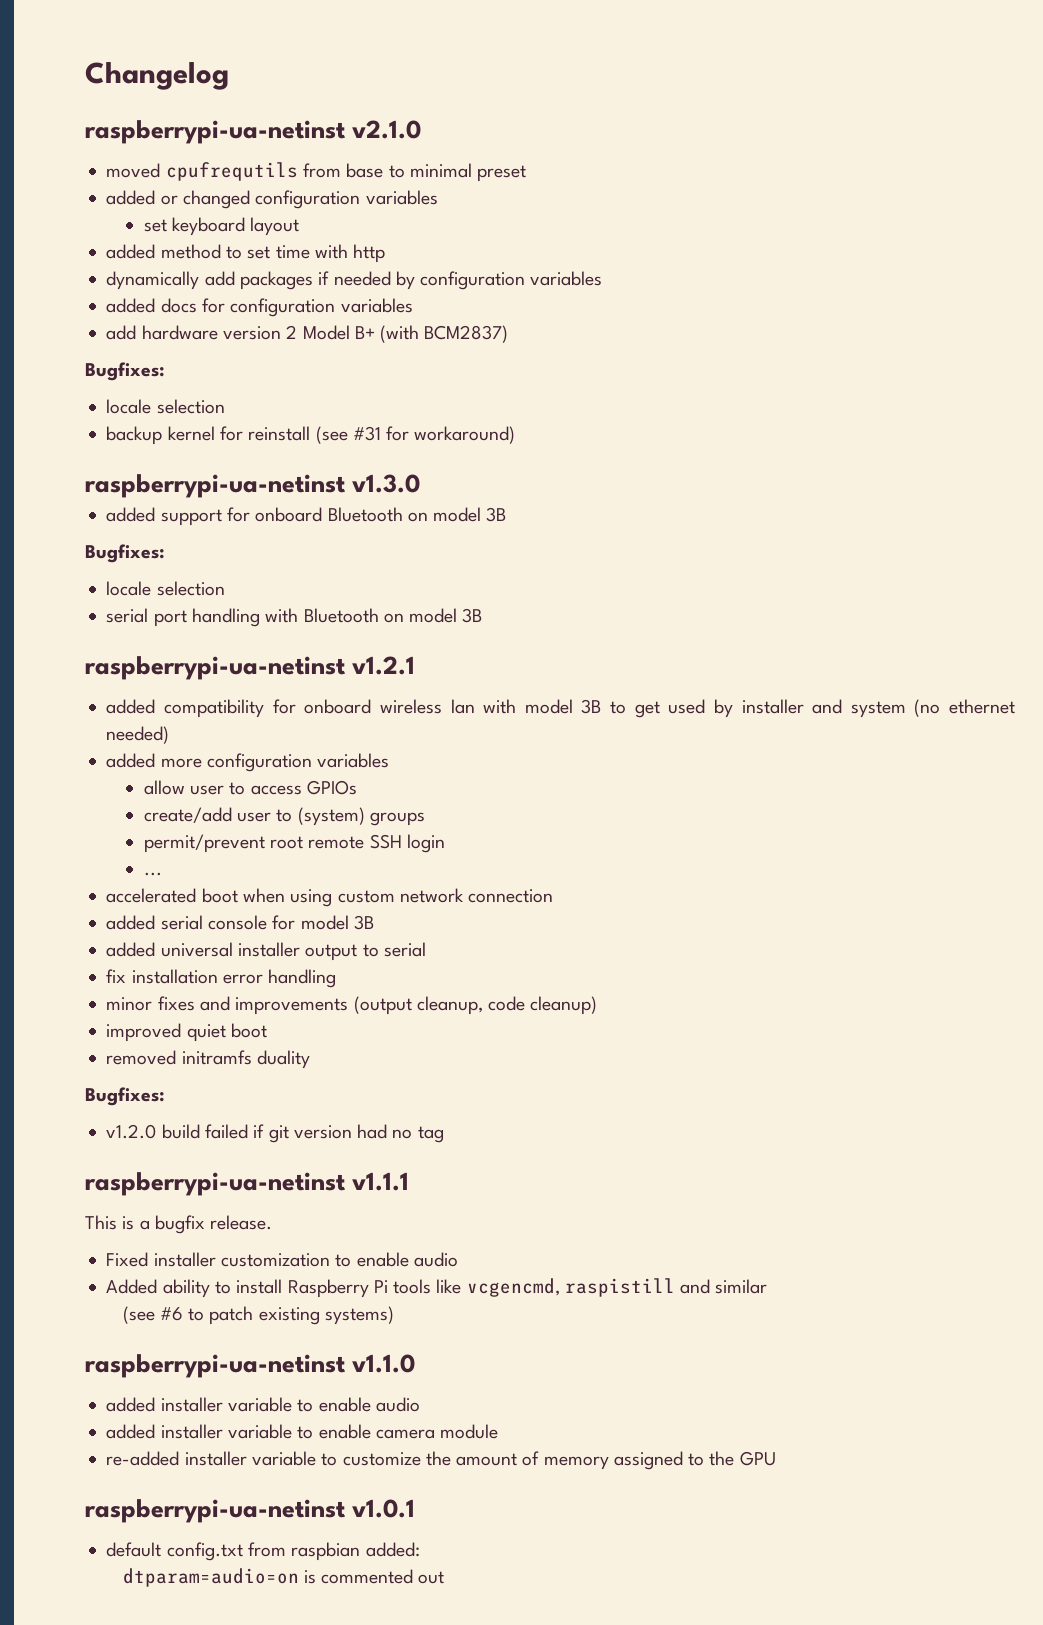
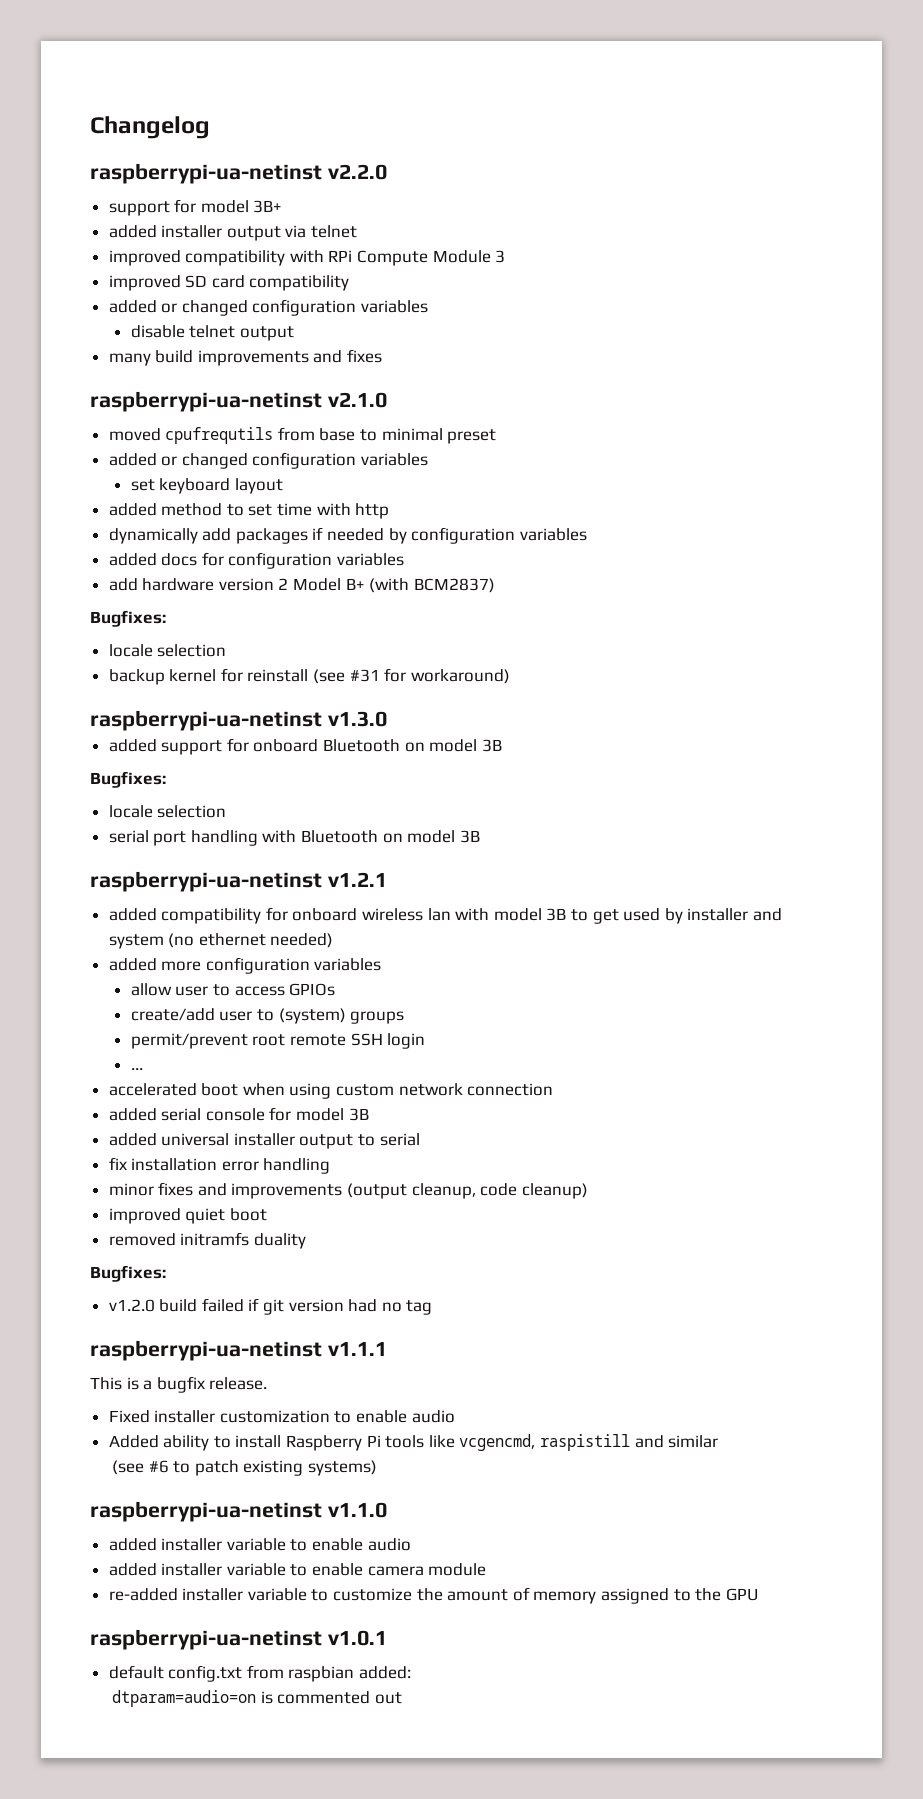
(229, 76) none -> [90,163,387,184] [108,199,283,216] [108,225,358,241] [108,250,506,266] [108,275,350,291] [108,299,429,316] [130,325,294,341] [108,349,383,366] // raspberrypi-ua-netinst v2.2.0 // support for model 3B+ // added installer output via telnet // improved compatibility with RPi Compute Module 3 // improved SD card compatibility // added or changed configuration variables // disable telnet output // many build improvements and fixes

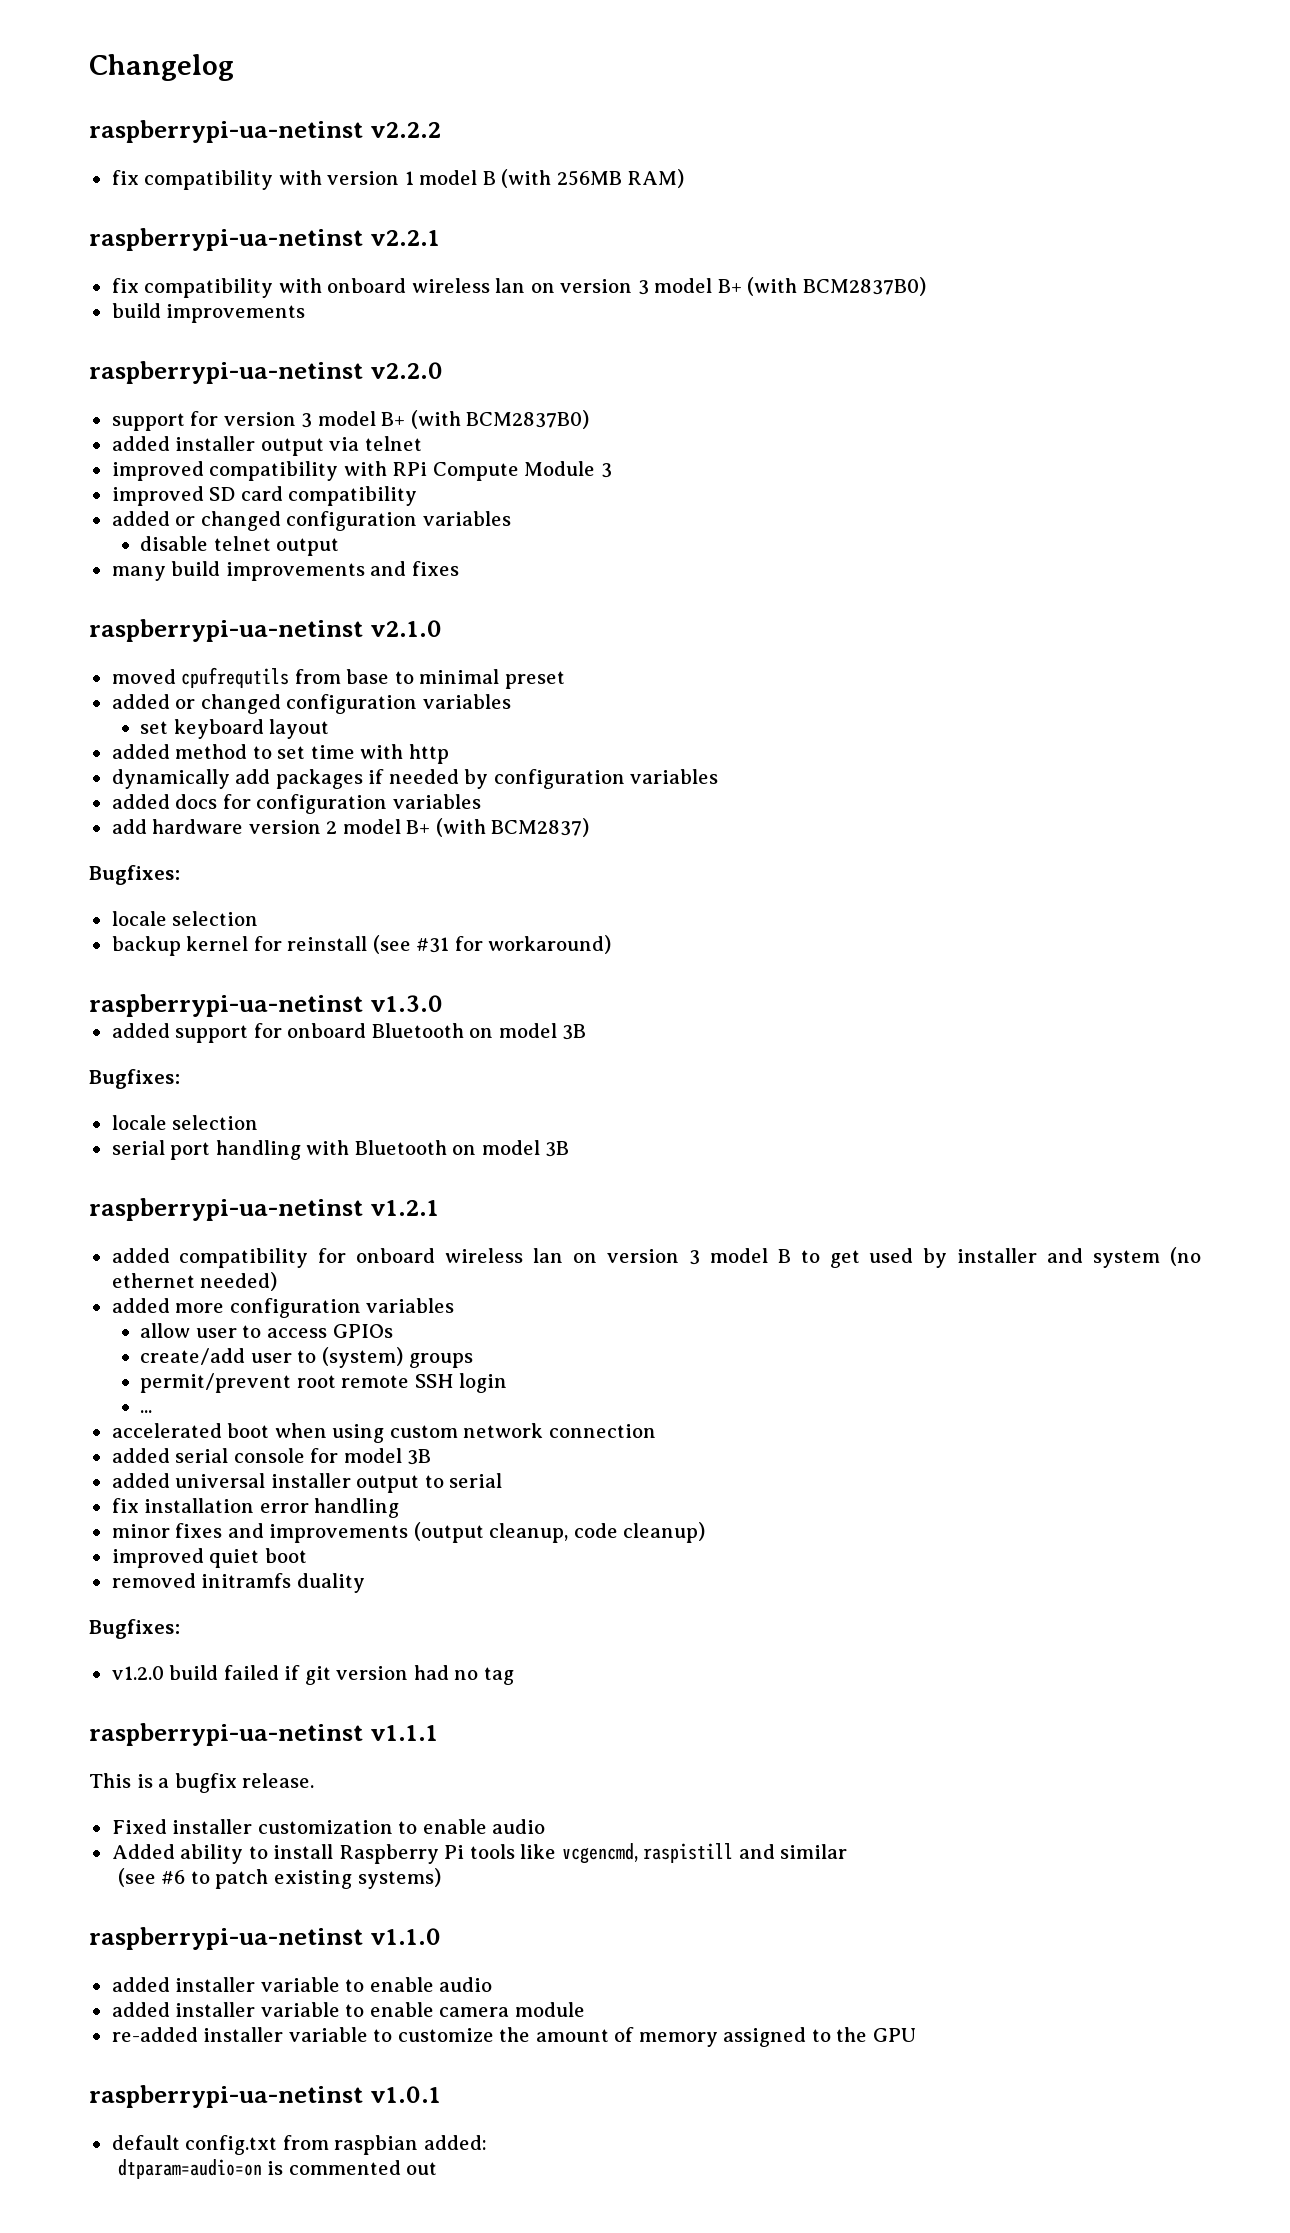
[327,164,387,180] [108,199,283,216] v2.2.0 // support for model 3B+ -> [369,122,441,138] [111,169,685,190] [89,228,440,251] [111,277,926,298] [111,303,306,323] [89,361,443,384] [111,410,590,431] v2.2.2 // fix compatibility with version 1 model B (with 256MB RAM) // raspberrypi-ua-netinst v2.2.1 // fix compatibility with onboard wireless lan on version 3 model B+ (with BCM2837B0) // build improvements // raspberrypi-ua-netinst v2.2.0 // support for version 3 model B+ (with BCM2837B0)
[293,578,342,591] Model -> [342,819,401,834] model
[455,908,567,921] with model 3B -> [573,1248,791,1265] on version 3 model B

